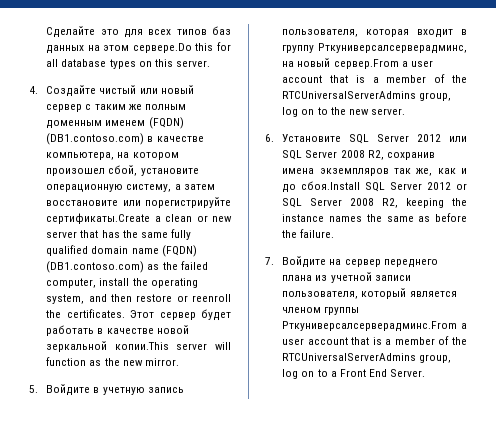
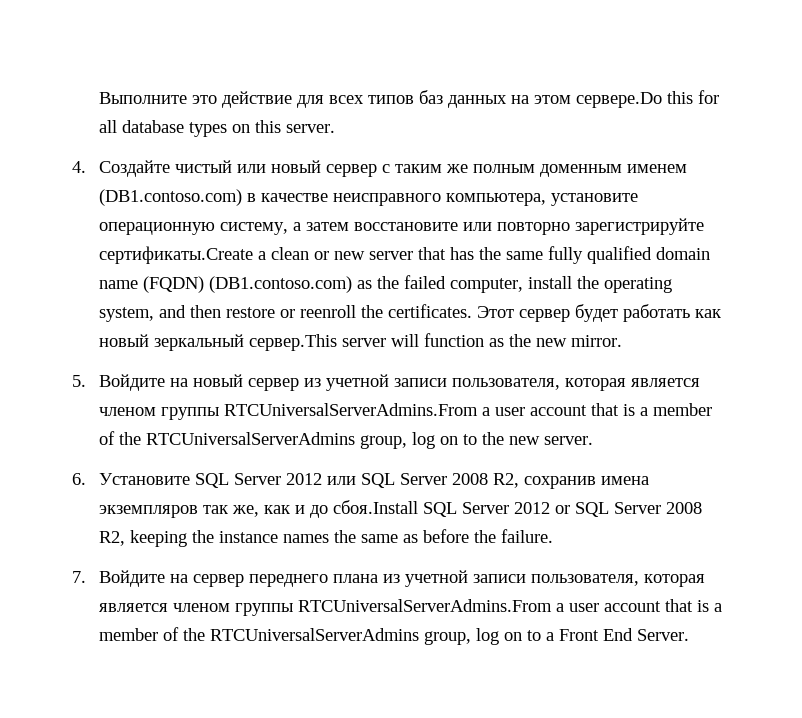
[46,26,119,38] Сделайте это -> [99,91,293,108] Выполните это действие
[148,117,184,129] (FQDN) -> (688, 168) none
[46,152,179,160] [46,165,138,176] компьютера, на котором произошел сбой, -> [333,193,547,206] неисправного компьютера,
[145,197,231,208] порегистрируйте -> [497,218,705,235] повторно зарегистрируйте
[97,325,189,334] [46,341,169,352] в качестве новой зеркальной копии.This -> [695,309,722,318] [99,334,338,351] как новый зеркальный сервер.This
[93,387,184,395] [282,29,467,38] [282,43,467,54] [282,58,399,69] в учетную запись пользователя, которая входит в группу Рткуниверсалсерверадминс, на новый сервер.From -> [170,374,701,391] [99,403,479,420] на новый сервер из учетной записи пользователя, которая является членом группы RTCUniversalServerAdmins.From
[361,288,457,299] [282,307,360,315] [282,321,458,332] который является членом группы Рткуниверсалсерверадминс.From -> [644,574,706,587] [99,599,553,616] которая является членом группы RTCUniversalServerAdmins.From

